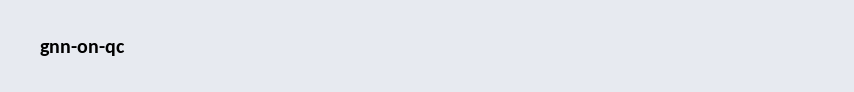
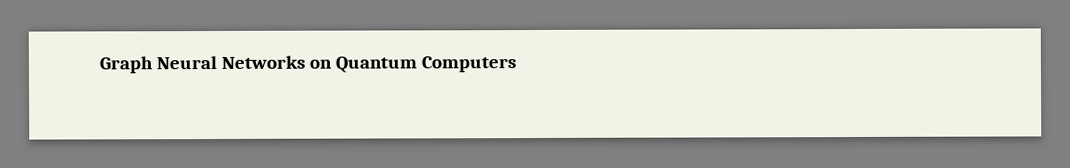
[40,43,125,56] gnn-on-qc -> [99,55,516,74] Graph Neural Networks on Quantum Computers

